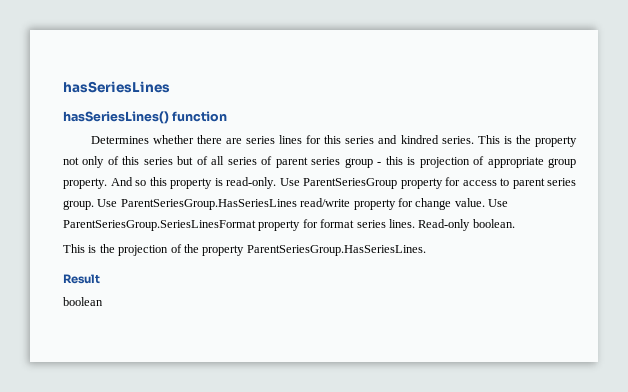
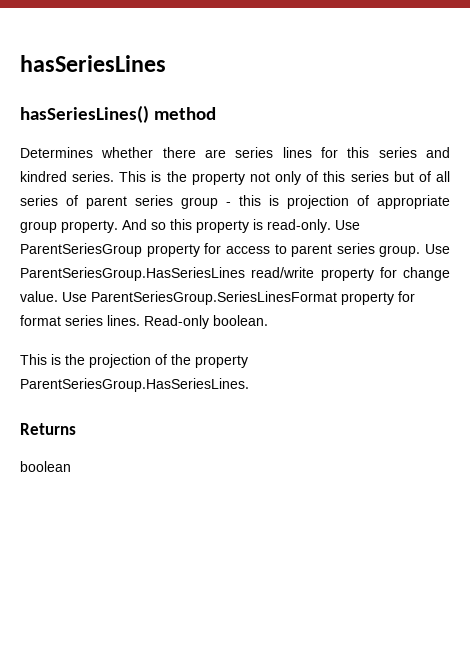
[172,111,228,122] function -> [153,107,216,120] method
[63,274,100,284] Result -> [20,423,76,435] Returns

